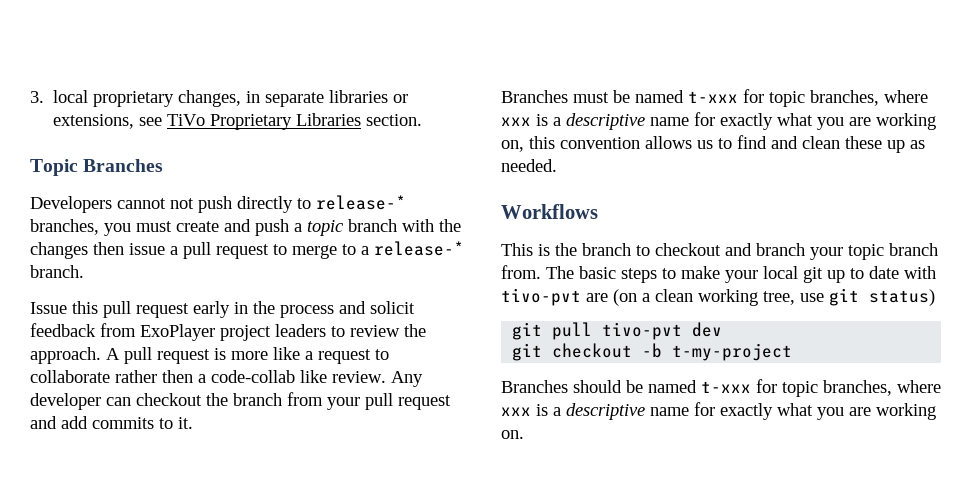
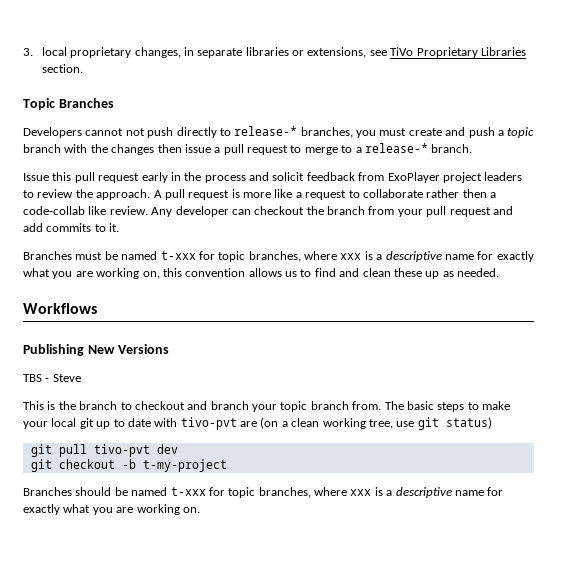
(598, 211) none -> [23,344,169,356] [23,374,81,382] // Publishing New Versions // TBS - Steve

